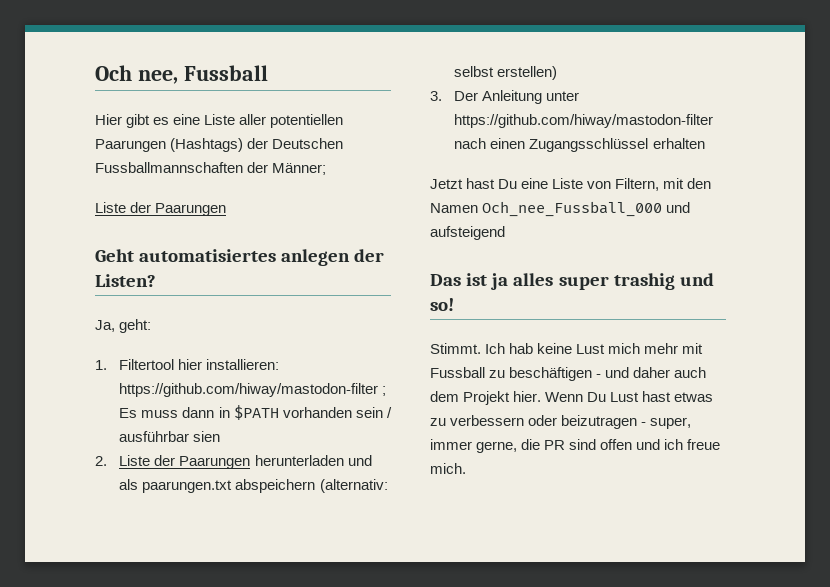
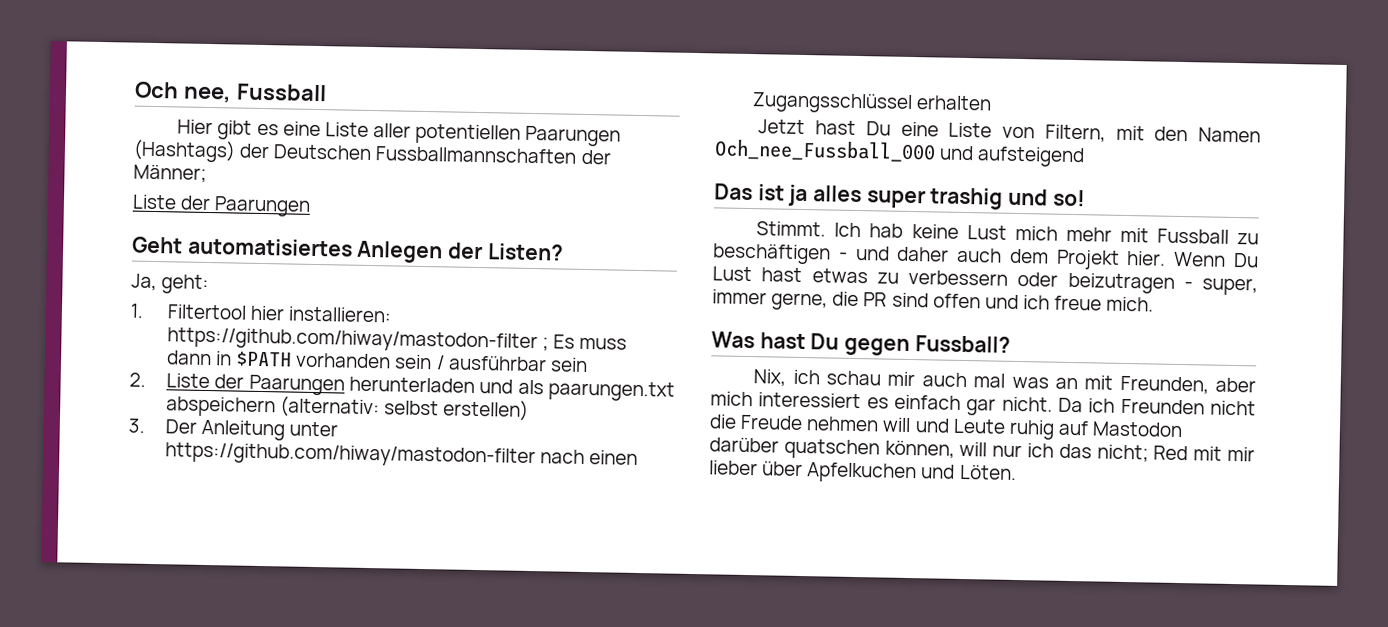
[281,249,351,266] anlegen -> [356,240,444,264] Anlegen
[193,431,221,442] sien -> [549,357,588,373] sein
(466, 468) none -> [711,331,1011,357] [753,369,1256,395] [710,391,1256,416] [709,414,1184,440] [709,437,1255,463] [709,460,1017,484] // Was hast Du gegen Fussball? // Nix, ich schau mir auch mal was an mit Freunden, aber mich interessiert es einfach gar nicht. Da ich Freunden nicht die Freude nehmen will und Leute ruhig auf Mastodon darüber quatschen können, will nur ich das nicht; Red mit mir lieber über Apfelkuchen und Löten.

